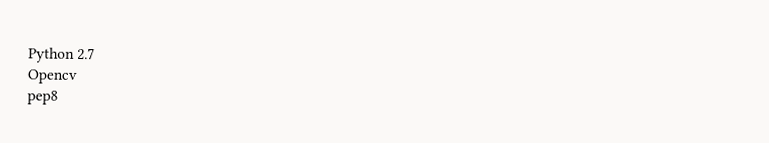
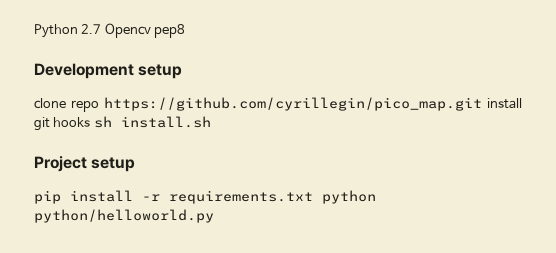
[27,69,77,84] [27,90,58,105] // Opencv // pep8 -> [104,23,186,38] [34,63,183,79] [34,97,522,112] [34,116,211,131] [34,156,136,172] [34,190,376,204] [34,209,214,223] Opencv pep8 // Development setup // clone repo https://github.com/cyrillegin/pico_map.git install git hooks sh install.sh // Project setup // pip install -r requirements.txt python python/helloworld.py

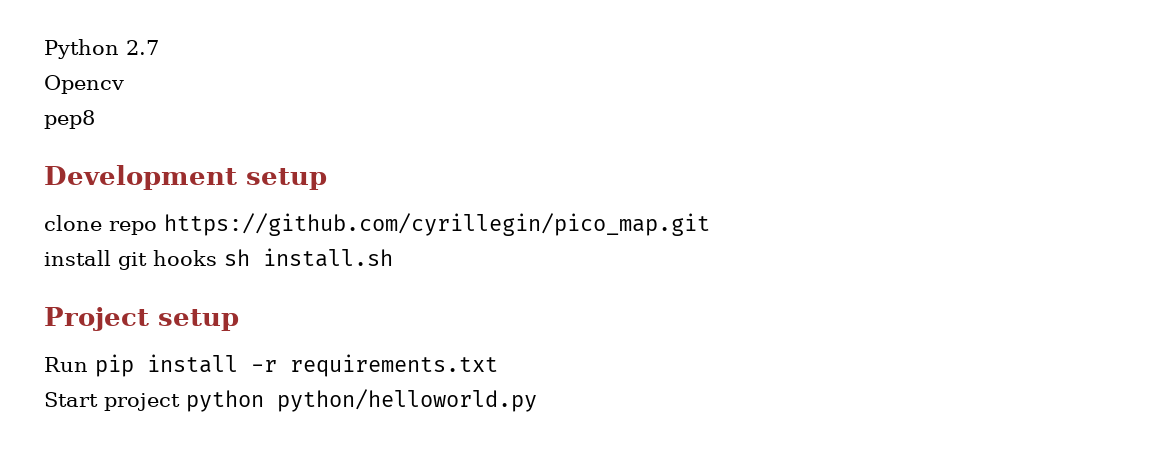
(102, 29) none -> (159, 47) //
(151, 30) none -> (124, 84) //
(482, 104) none -> (710, 224) //
(136, 164) none -> [44,357,88,372] Run
(313, 197) none -> [44,392,180,411] // Start project

